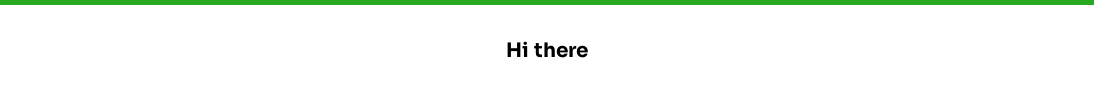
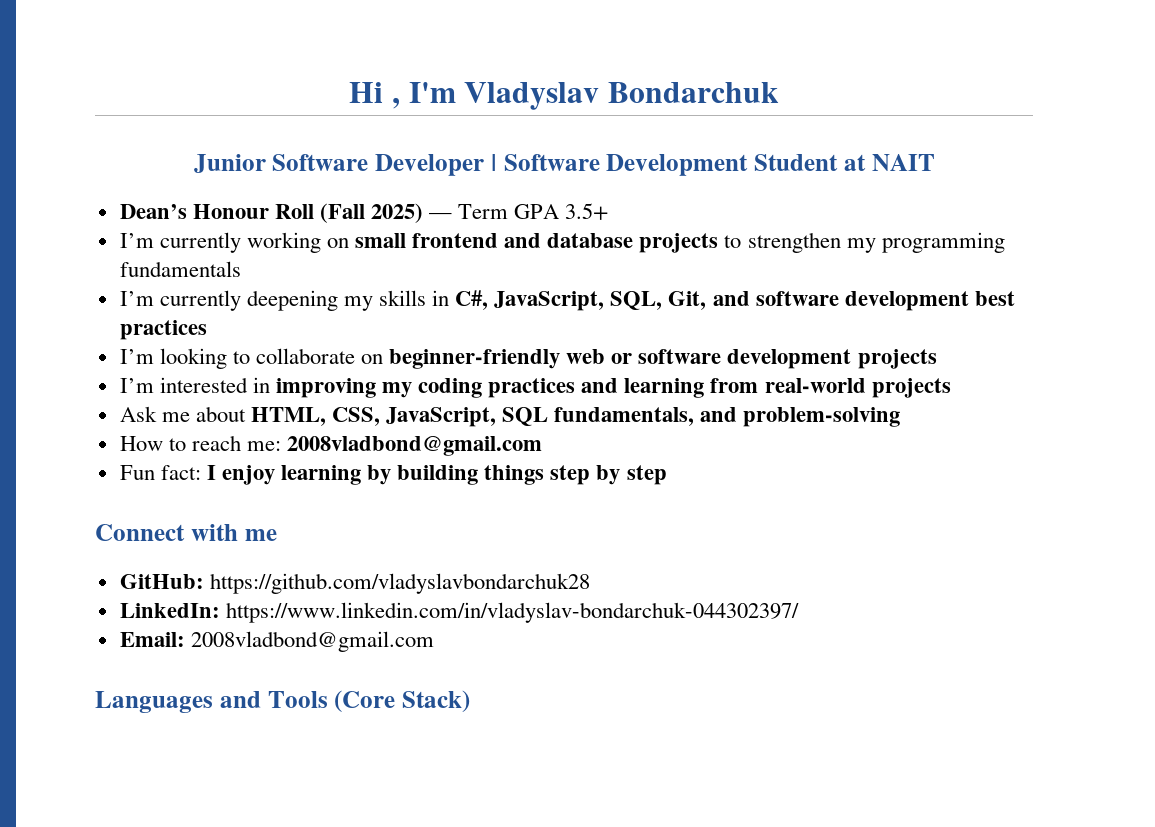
[534,42,589,58] there -> [391,82,779,110] [193,154,935,176] [119,203,609,223] [119,232,1005,253] [119,261,241,277] [119,290,1015,311] [119,320,207,340] [119,348,937,369] [119,377,951,398] [119,406,901,427] [119,435,543,456] [119,465,667,485] [95,524,277,541] [119,573,590,594] [119,602,799,623] [119,631,434,652] [95,690,470,713] , I'm Vladyslav Bondarchuk // Junior Software Developer | Software Development Student at NAIT // Dean’s Honour Roll (Fall 2025) — Term GPA 3.5+ // I’m currently working on small frontend and database projects to strengthen my programming fundamentals // I’m currently deepening my skills in C#, JavaScript, SQL, Git, and software development best practices // I’m looking to collaborate on beginner-friendly web or software development projects // I’m interested in improving my coding practices and learning from real-world projects // Ask me about HTML, CSS, JavaScript, SQL fundamentals, and problem-solving // How to reach me: 2008vladbond@gmail.com // Fun fact: I enjoy learning by building things step by step // Connect with me // GitHub: https://github.com/vladyslavbondarchuk28 // LinkedIn: https://www.linkedin.com/in/vladyslav-bondarchuk-044302397/ // Email: 2008vladbond@gmail.com // Languages and Tools (Core Stack)

